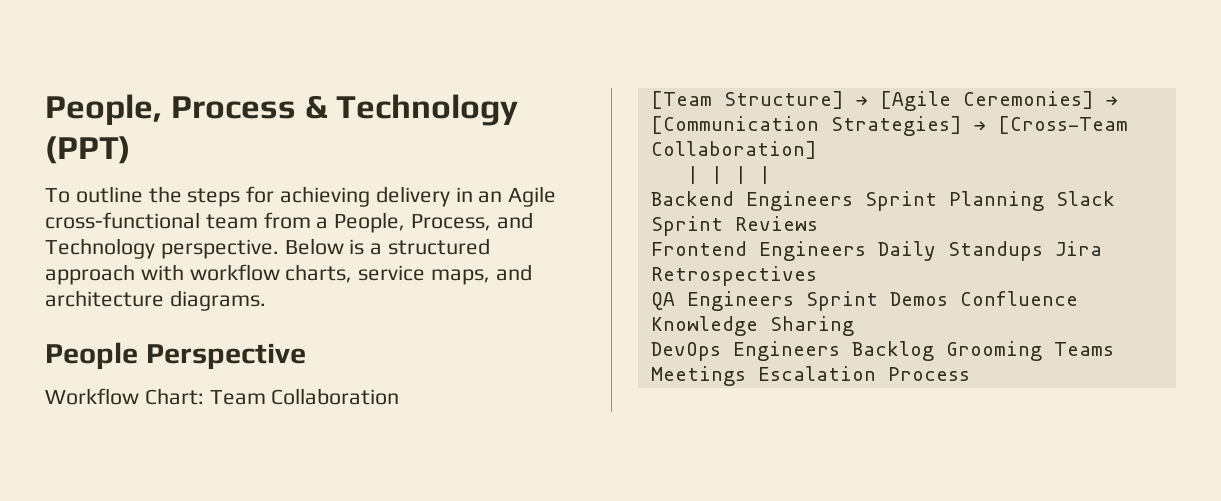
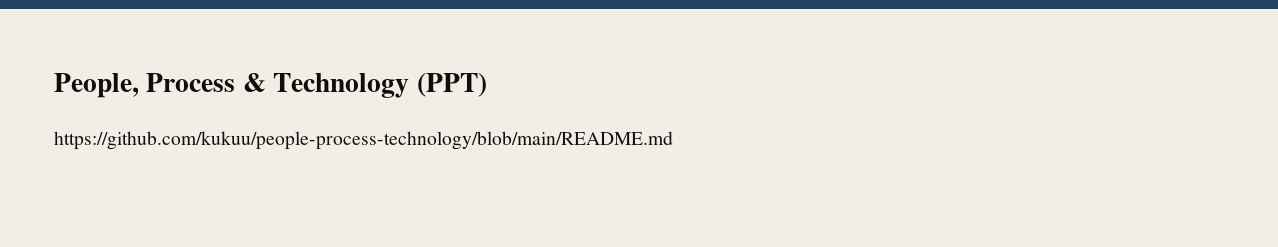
[45,186,557,207] [45,212,533,233] [45,238,491,259] [45,264,532,285] [45,290,266,311] [45,342,306,370] [45,388,400,405] [650,91,1118,111] [650,116,1128,136] [650,141,817,159] [686,166,771,184] [650,191,1115,211] [650,216,818,236] [650,241,1102,261] [650,266,817,286] [650,291,1078,311] [650,316,854,336] [650,341,1114,361] [650,366,970,386] To outline the steps for achieving delivery in an Agile cross-functional team from a People, Process, and Technology perspective. Below is a structured approach with workflow charts, service maps, and architecture diagrams. // People Perspective // Workflow Chart: Team Collaboration // [Team Structure] → [Agile Ceremonies] → [Communication Strategies] → [Cross-Team Collaboration] // | | | | // Backend Engineers Sprint Planning Slack Sprint Reviews // Frontend Engineers Daily Standups Jira Retrospectives // QA Engineers Sprint Demos Confluence Knowledge Sharing // DevOps Engineers Backlog Grooming Teams Meetings Escalation Process -> [54,131,673,150] https://github.com/kukuu/people-process-technology/blob/main/README.md

